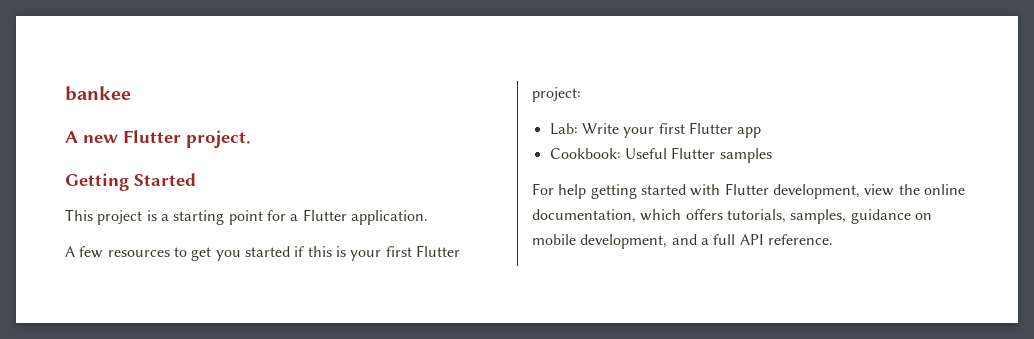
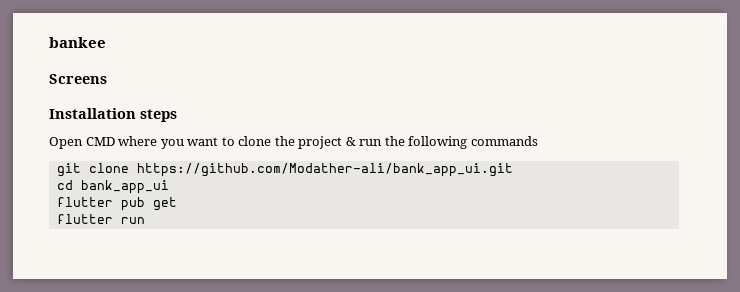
[65,130,251,148] [65,173,196,191] [65,209,428,225] [65,245,460,261] [532,87,581,102] [549,122,762,138] [549,147,772,163] [532,183,965,199] [532,209,932,224] [532,234,833,249] A new Flutter project. // Getting Started // This project is a starting point for a Flutter application. // A few resources to get you started if this is your first Flutter project: // Lab: Write your first Flutter app // Cookbook: Useful Flutter samples // For help getting started with Flutter development, view the online documentation, which offers tutorials, samples, guidance on mobile development, and a full API reference. -> [49,74,107,84] [49,108,177,122] [49,136,538,149] [56,163,513,177] [56,180,169,194] [56,197,177,211] [56,214,145,224] Screens // Installation steps // Open CMD where you want to clone the project & run the following commands // git clone https://github.com/Modather-ali/bank_app_ui.git // cd bank_app_ui // flutter pub get // flutter run

